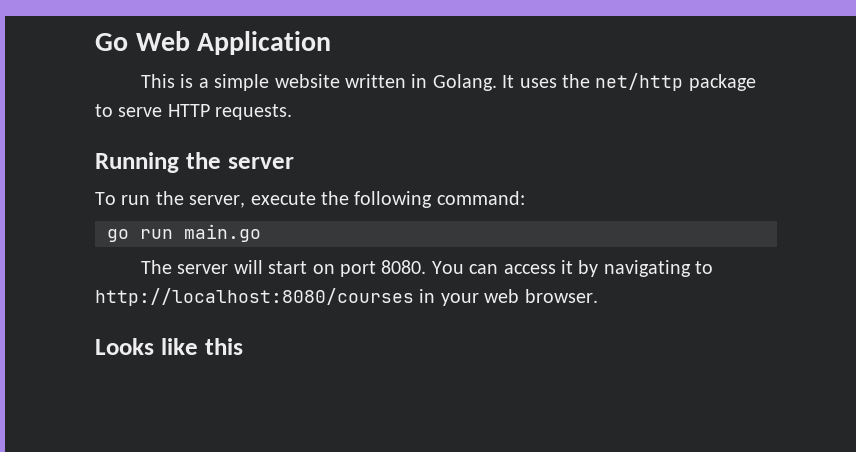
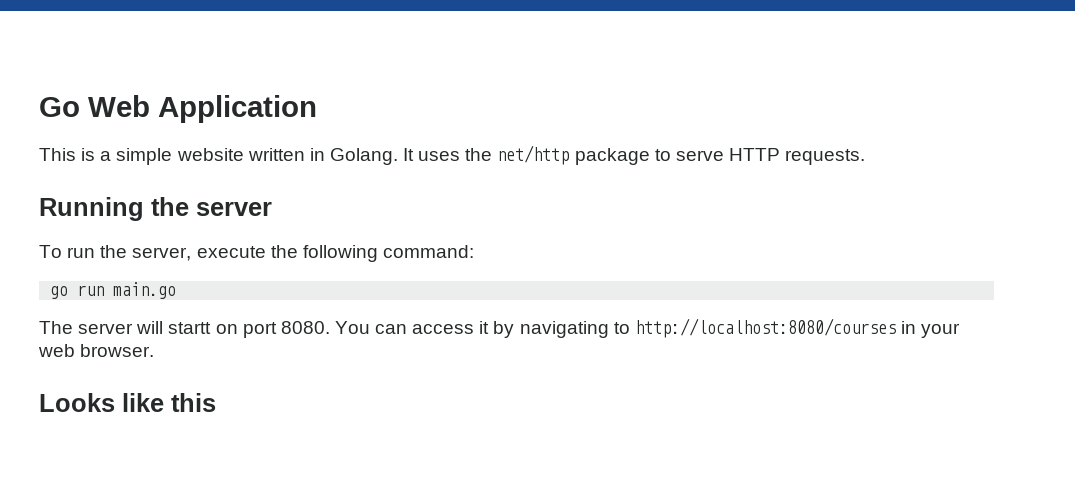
[268,261,308,274] start -> [168,322,212,334] startt

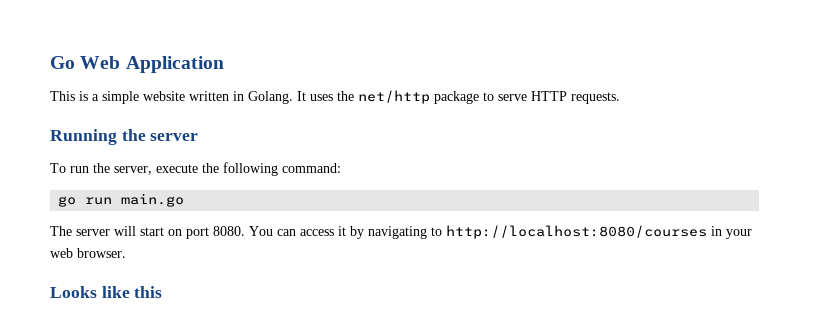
[168,322,212,334] startt -> [140,227,164,236] start

